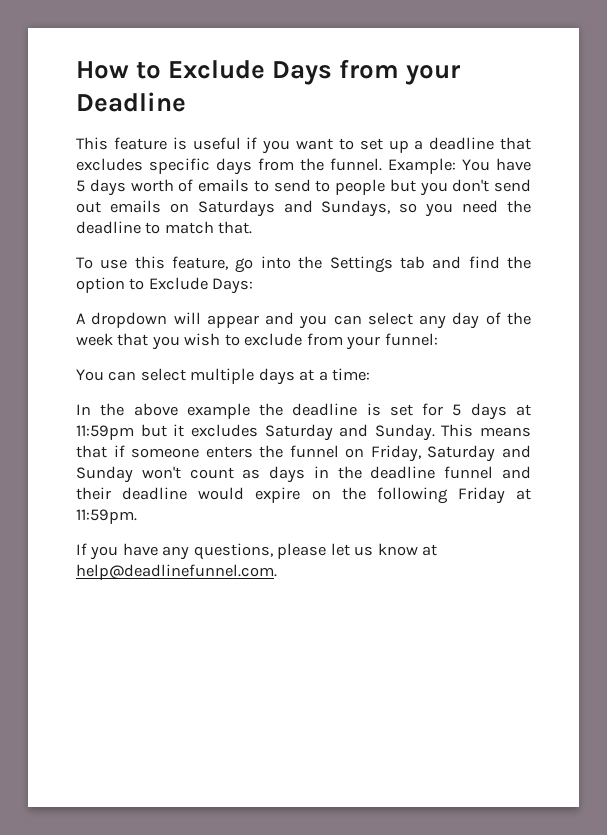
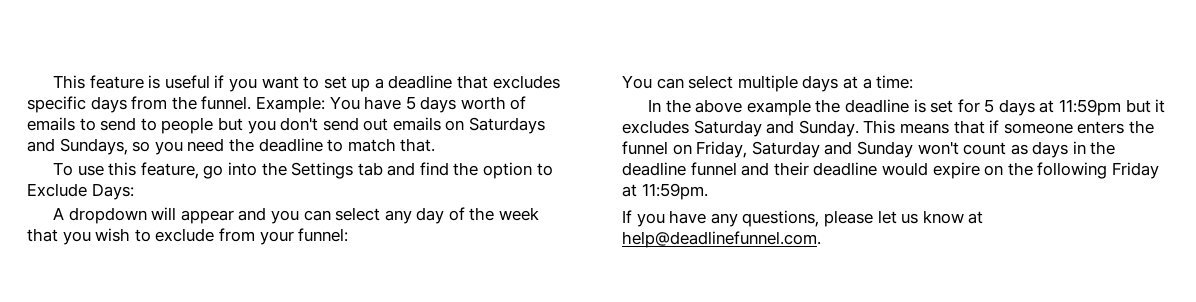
[76,59,462,85] [76,92,186,112] How to Exclude Days from your Deadline // -> (52, 82) none

